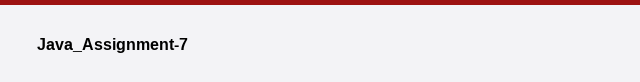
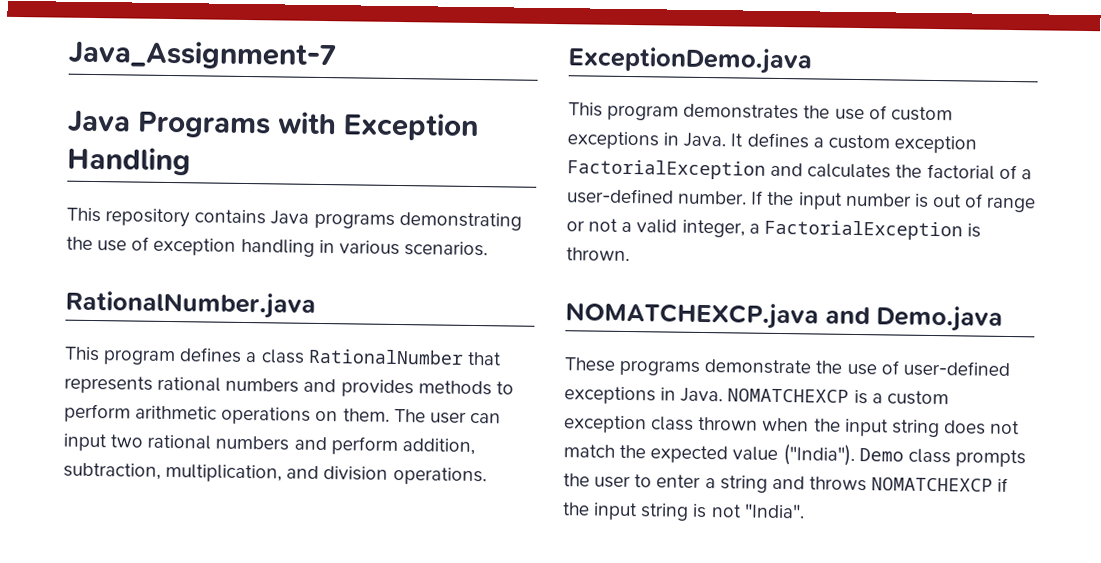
(188, 45) none -> [67,110,479,142] [67,146,191,176] [66,207,522,231] [66,236,488,257] [65,290,316,319] [64,346,502,366] [64,375,514,398] [64,403,501,425] [63,433,475,456] [63,462,487,486] [568,46,813,75] [568,102,953,122] [567,131,977,154] [567,159,1032,180] [567,188,1037,213] [566,218,981,241] [566,247,630,262] [565,301,1003,332] [564,357,1010,378] [564,386,949,406] [564,415,1021,438] [563,444,1026,468] [563,473,1009,493] [562,502,805,521] // Java Programs with Exception Handling // This repository contains Java programs demonstrating the use of exception handling in various scenarios. // RationalNumber.java // This program defines a class RationalNumber that represents rational numbers and provides methods to perform arithmetic operations on them. The user can input two rational numbers and perform addition, subtraction, multiplication, and division operations. // ExceptionDemo.java // This program demonstrates the use of custom exceptions in Java. It defines a custom exception FactorialException and calculates the factorial of a user-defined number. If the input number is out of range or not a valid integer, a FactorialException is thrown. // NOMATCHEXCP.java and Demo.java // These programs demonstrate the use of user-defined exceptions in Java. NOMATCHEXCP is a custom exception class thrown when the input string does not match the expected value ("India"). Demo class prompts the user to enter a string and throws NOMATCHEXCP if the input string is not "India".

